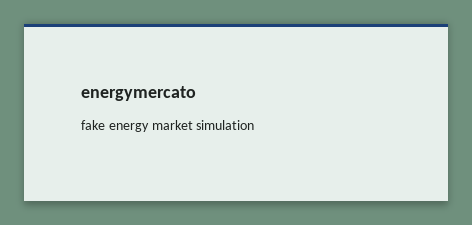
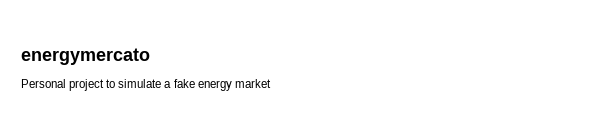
(196, 93) none -> [21,79,172,91] Personal project to simulate a
[196,120,255,130] simulation -> (271, 83) none

